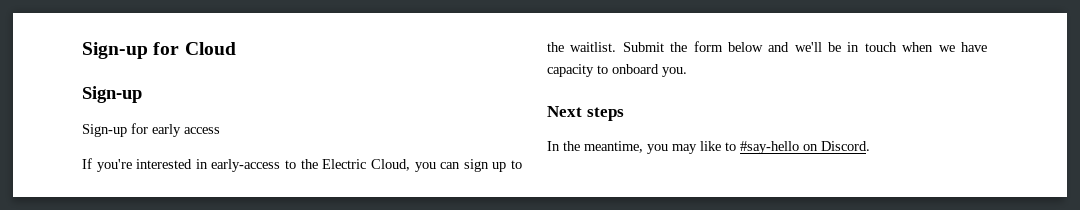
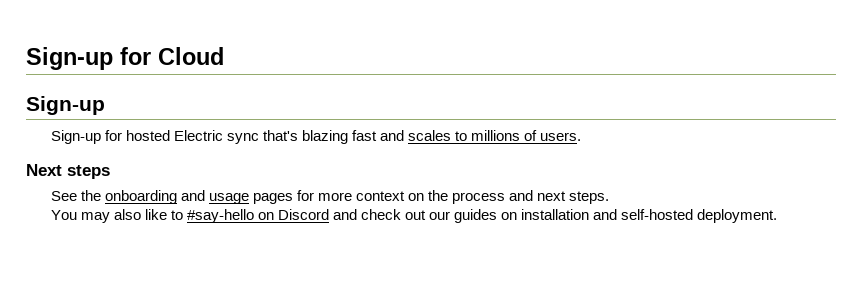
[152,124,220,137] [82,158,523,172] [547,41,987,52] [547,64,687,77] [547,106,624,121] [547,141,870,154] early access // If you're interested in early-access to the Electric Cloud, you can sign up to the waitlist. Submit the form below and we'll be in touch when we have capacity to onboard you. // Next steps // In the meantime, you may like to #say-hello on Discord. -> [125,130,582,144] [26,164,110,179] [50,190,610,204] [50,209,778,223] hosted Electric sync that's blazing fast and scales to millions of users. // Next steps // See the onboarding and usage pages for more context on the process and next steps. // You may also like to #say-hello on Discord and check out our guides on installation and self-hosted deployment.

